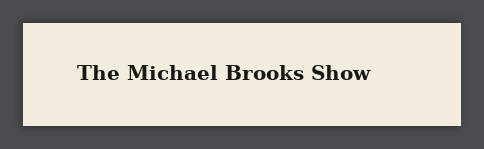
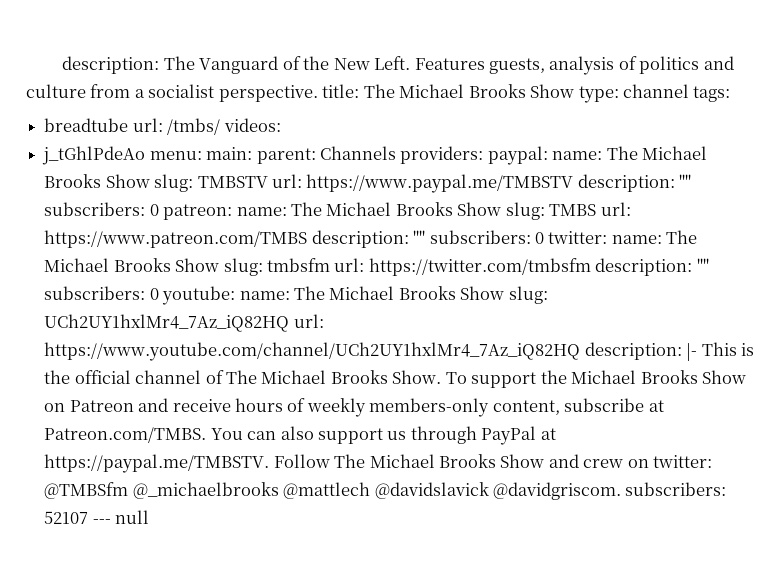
[77,65,371,80] The Michael Brooks Show -> [62,56,734,75] [26,84,731,103] [44,118,281,135] [42,146,708,165] [44,174,692,193] [44,202,631,220] [44,230,698,248] [44,258,709,276] [44,286,548,305] [44,314,324,332] [44,342,754,361] [44,370,747,388] [44,398,664,417] [44,426,556,445] [44,454,713,473] [44,482,727,500] [44,510,150,524] description: The Vanguard of the New Left. Features guests, analysis of politics and culture from a socialist perspective. title: The Michael Brooks Show type: channel tags: // breadtube url: /tmbs/ videos: // j_tGhlPdeAo menu: main: parent: Channels providers: paypal: name: The Michael Brooks Show slug: TMBSTV url: https://www.paypal.me/TMBSTV description: "" subscribers: 0 patreon: name: The Michael Brooks Show slug: TMBS url: https://www.patreon.com/TMBS description: "" subscribers: 0 twitter: name: The Michael Brooks Show slug: tmbsfm url: https://twitter.com/tmbsfm description: "" subscribers: 0 youtube: name: The Michael Brooks Show slug: UCh2UY1hxlMr4_7Az_iQ82HQ url: https://www.youtube.com/channel/UCh2UY1hxlMr4_7Az_iQ82HQ description: |- This is the official channel of The Michael Brooks Show. To support the Michael Brooks Show on Patreon and receive hours of weekly members-only content, subscribe at Patreon.com/TMBS. You can also support us through PayPal at https://paypal.me/TMBSTV. Follow The Michael Brooks Show and crew on twitter: @TMBSfm @_michaelbrooks @mattlech @davidslavick @davidgriscom. subscribers: 52107 --- null

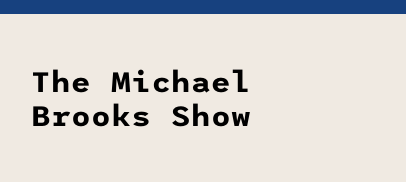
[62,56,734,75] [26,84,731,103] [44,118,281,135] [42,146,708,165] [44,174,692,193] [44,202,631,220] [44,230,698,248] [44,258,709,276] [44,286,548,305] [44,314,324,332] [44,342,754,361] [44,370,747,388] [44,398,664,417] [44,426,556,445] [44,454,713,473] [44,482,727,500] [44,510,150,524] description: The Vanguard of the New Left. Features guests, analysis of politics and culture from a socialist perspective. title: The Michael Brooks Show type: channel tags: // breadtube url: /tmbs/ videos: // j_tGhlPdeAo menu: main: parent: Channels providers: paypal: name: The Michael Brooks Show slug: TMBSTV url: https://www.paypal.me/TMBSTV description: "" subscribers: 0 patreon: name: The Michael Brooks Show slug: TMBS url: https://www.patreon.com/TMBS description: "" subscribers: 0 twitter: name: The Michael Brooks Show slug: tmbsfm url: https://twitter.com/tmbsfm description: "" subscribers: 0 youtube: name: The Michael Brooks Show slug: UCh2UY1hxlMr4_7Az_iQ82HQ url: https://www.youtube.com/channel/UCh2UY1hxlMr4_7Az_iQ82HQ description: |- This is the official channel of The Michael Brooks Show. To support the Michael Brooks Show on Patreon and receive hours of weekly members-only content, subscribe at Patreon.com/TMBS. You can also support us through PayPal at https://paypal.me/TMBSTV. Follow The Michael Brooks Show and crew on twitter: @TMBSfm @_michaelbrooks @mattlech @davidslavick @davidgriscom. subscribers: 52107 --- null -> [31,69,251,93] [31,103,251,127] The Michael Brooks Show

